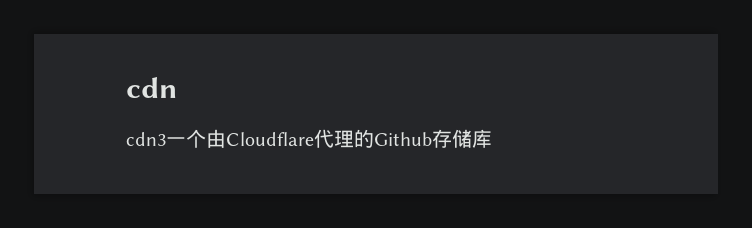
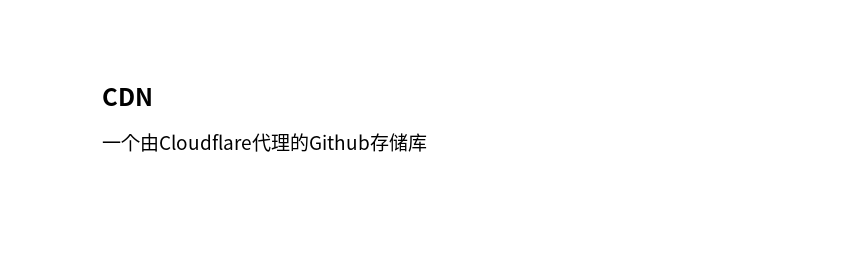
[126,77,178,98] [126,132,166,146] cdn // cdn3 -> [102,88,153,106] CDN //

